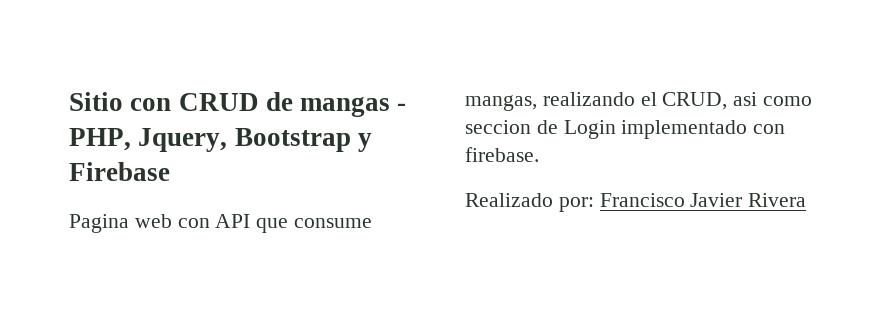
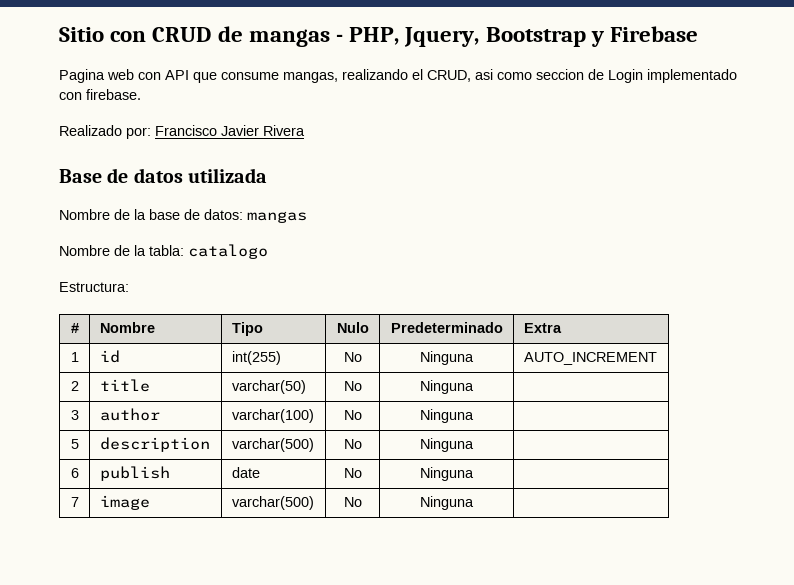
(807, 200) none -> [59,168,268,183] [59,209,307,223] [59,244,268,259] [59,282,129,292] [70,323,79,333] [99,322,155,333] [231,322,263,336] [336,322,369,333] [390,322,503,333] [523,323,562,333] [70,352,79,362] [99,350,120,363] [231,351,281,365] [343,352,362,362] [420,351,474,365] [523,352,657,365] [70,381,79,391] [99,379,150,392] [231,380,306,394] [343,381,362,391] [420,380,474,394] [70,410,79,420] [99,408,160,421] [231,409,314,423] [343,410,362,420] [420,409,474,423] [70,439,79,449] [99,437,210,452] [231,438,314,452] [343,439,362,449] [420,438,474,452] [70,468,79,478] [99,466,170,481] [231,467,260,478] [343,468,362,478] [420,467,474,481] [70,497,79,507] [99,495,150,510] [231,496,314,510] [343,497,362,507] [420,496,474,510] // Base de datos utilizada // Nombre de la base de datos: mangas // Nombre de la tabla: catalogo // Estructura: // # | Nombre | Tipo | Nulo | Predeterminado | Extra // 1 | id | int(255) | No | Ninguna | AUTO_INCREMENT // 2 | title | varchar(50) | No | Ninguna | // 3 | author | varchar(100) | No | Ninguna | // 5 | description | varchar(500) | No | Ninguna | // 6 | publish | date | No | Ninguna | // 7 | image | varchar(500) | No | Ninguna |

